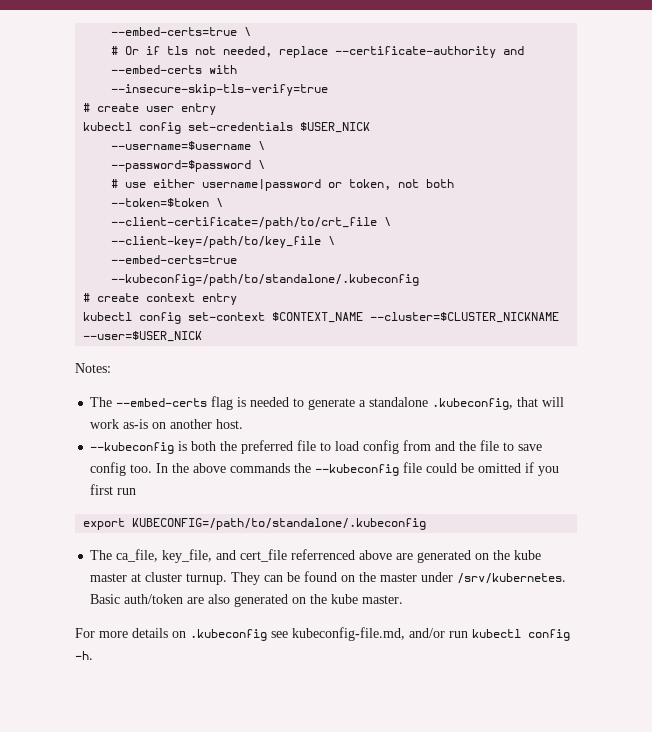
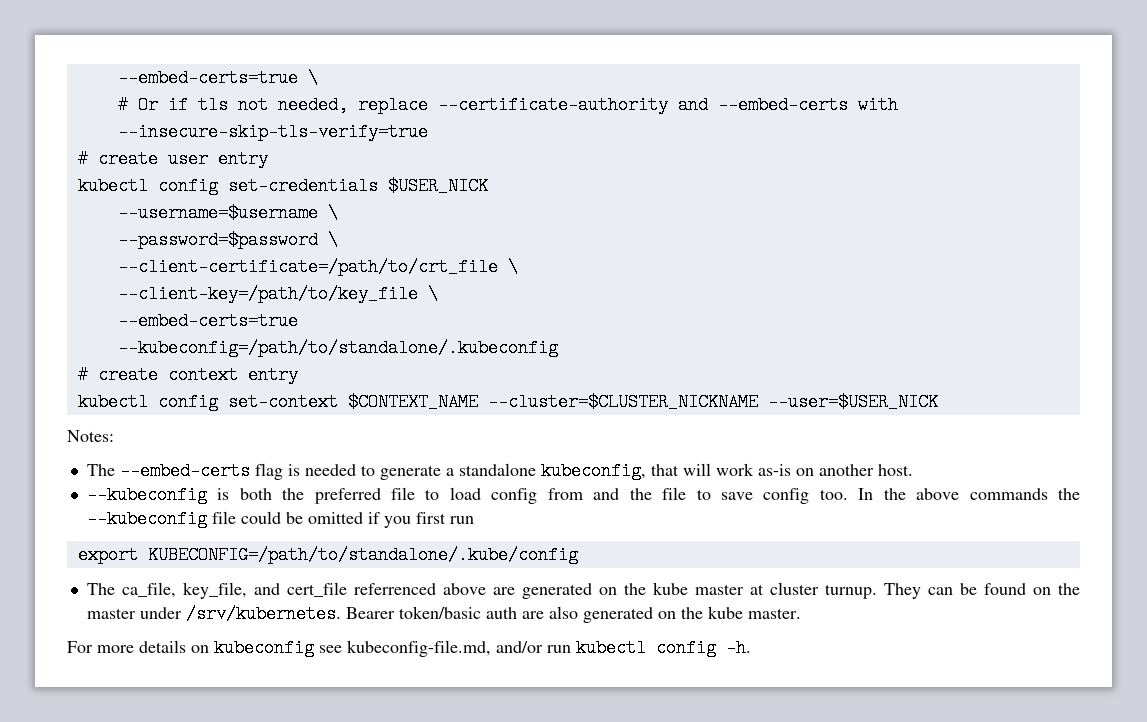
[111,179,455,191] [111,198,224,207] // # use either username|password or token, not both // --token=$token \ -> (338, 240) none
[432,398,514,410] .kubeconfig, -> [540,462,646,480] kubeconfig,
[132,518,427,530] KUBECONFIG=/path/to/standalone/.kubeconfig -> [147,546,578,564] KUBECONFIG=/path/to/standalone/.kube/config
[90,594,184,604] Basic auth/token -> [345,606,517,619] Bearer token/basic auth
[190,629,267,641] .kubeconfig -> [214,639,314,657] kubeconfig

